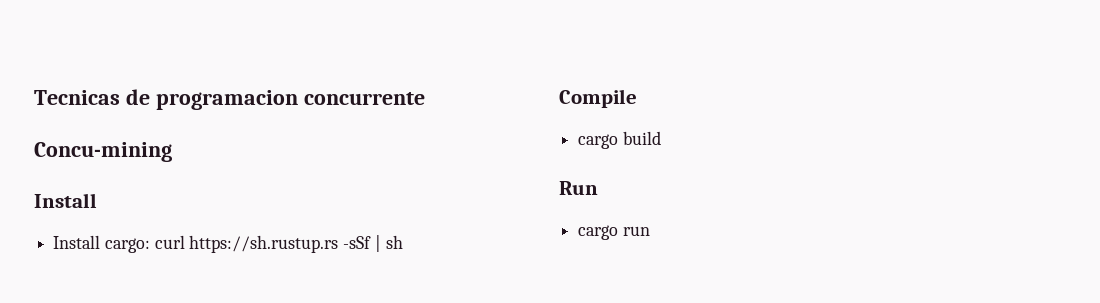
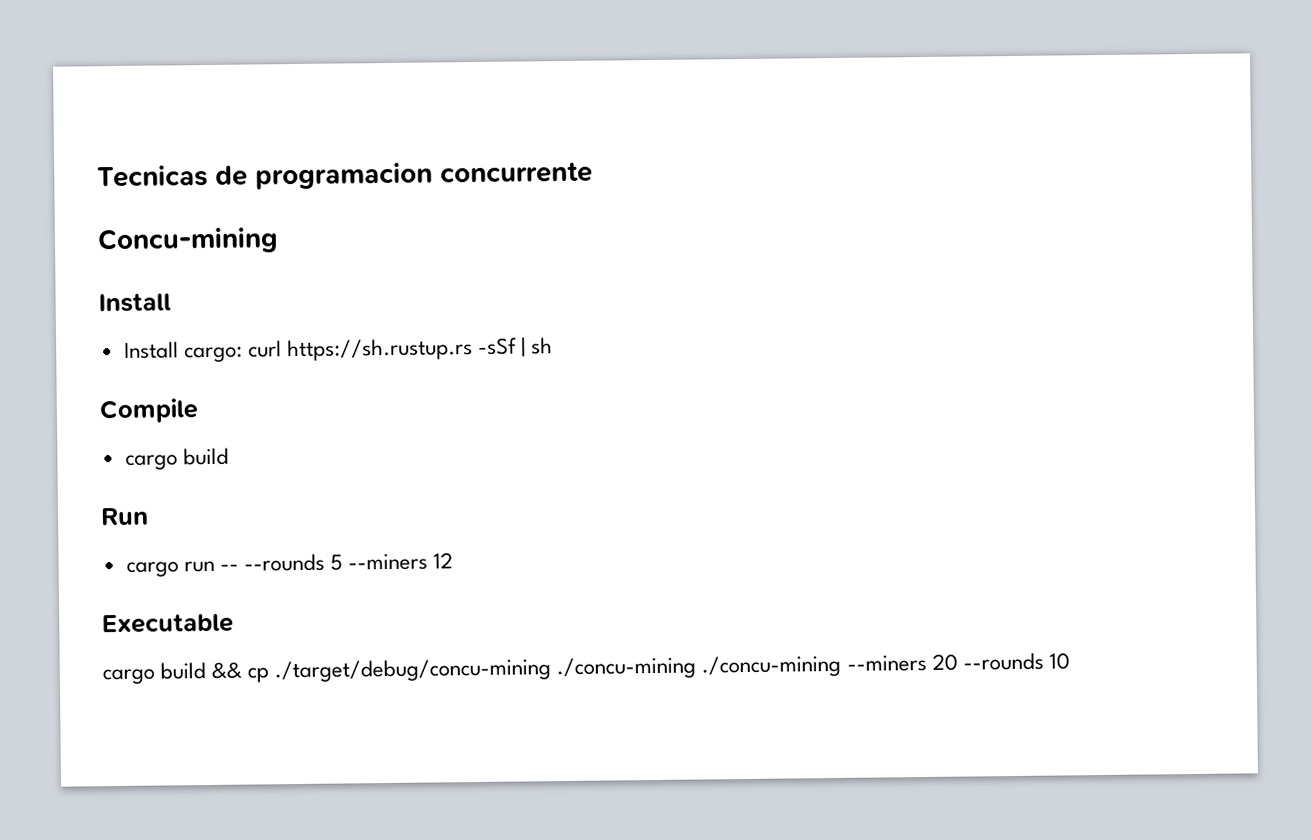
(650, 231) none -> [219,552,454,572] [102,613,234,634] [102,652,1070,685] -- --rounds 5 --miners 12 // Executable // cargo build && cp ./target/debug/concu-mining ./concu-mining ./concu-mining --miners 20 --rounds 10

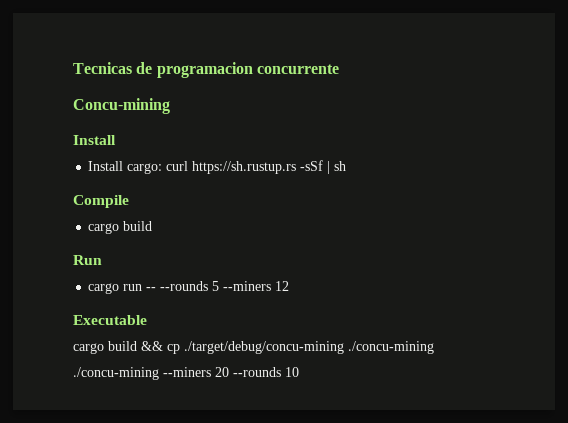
(697, 668) none -> (434, 347) //

